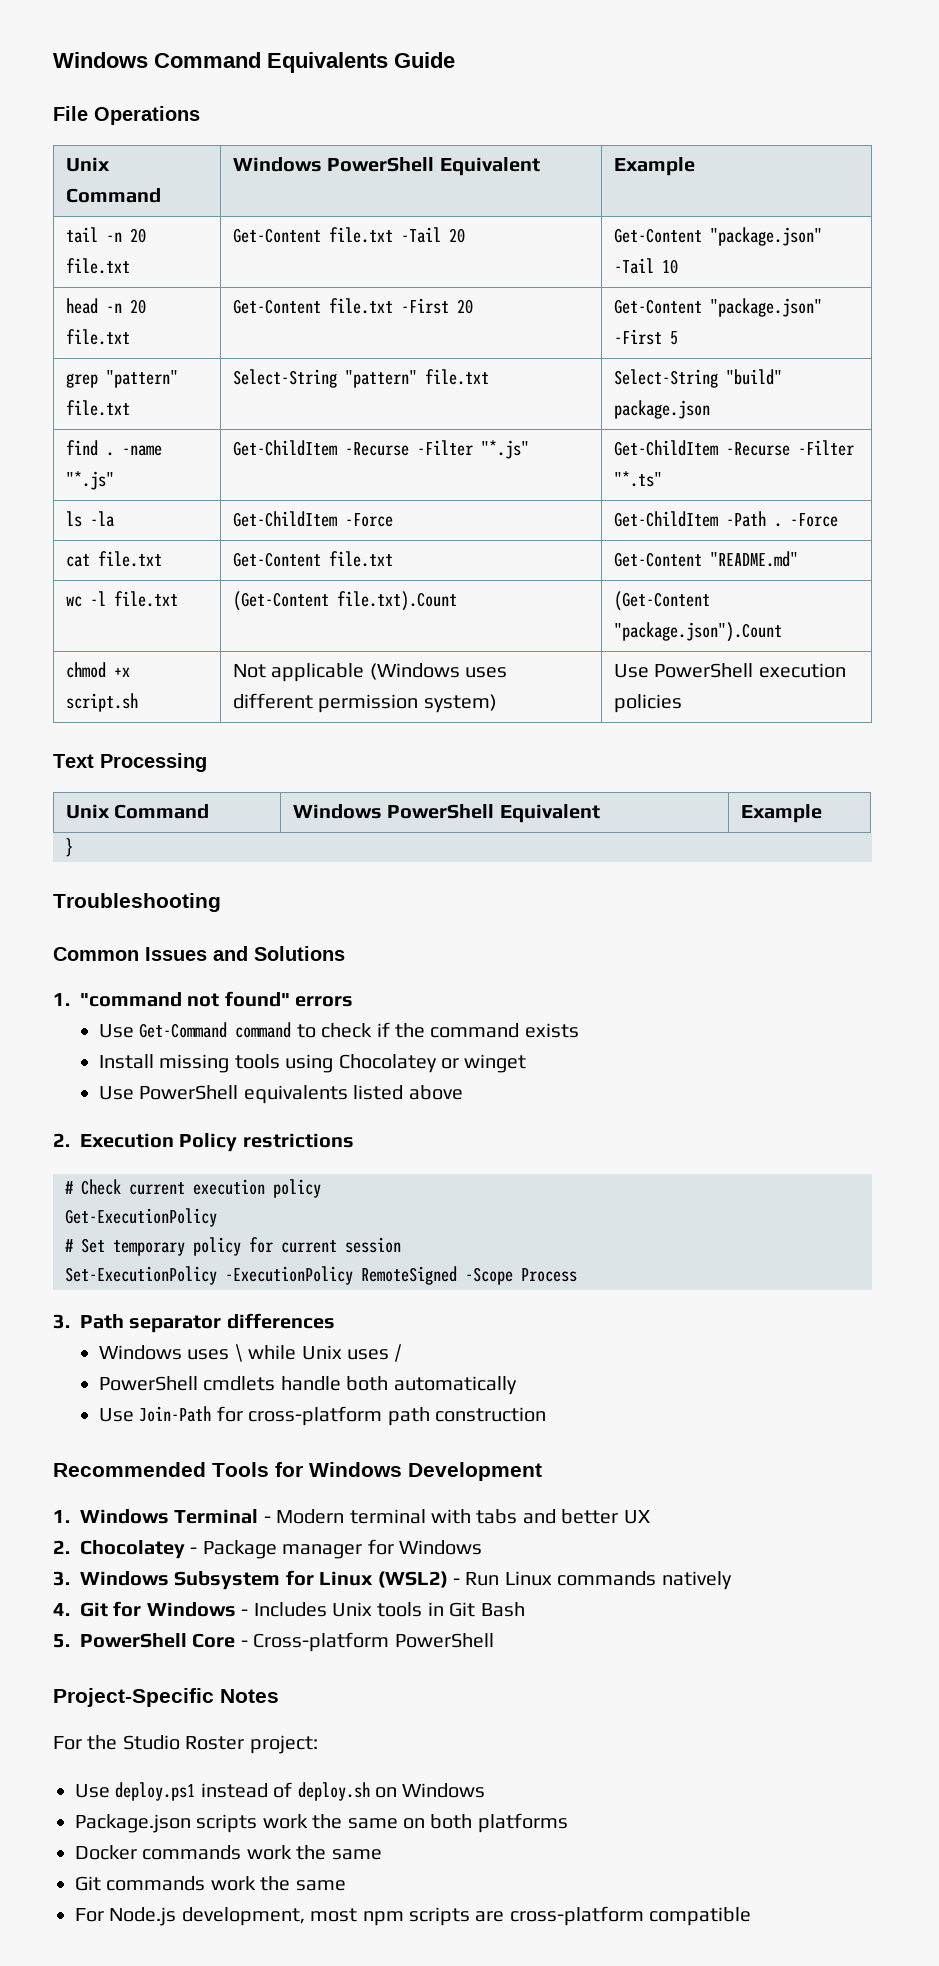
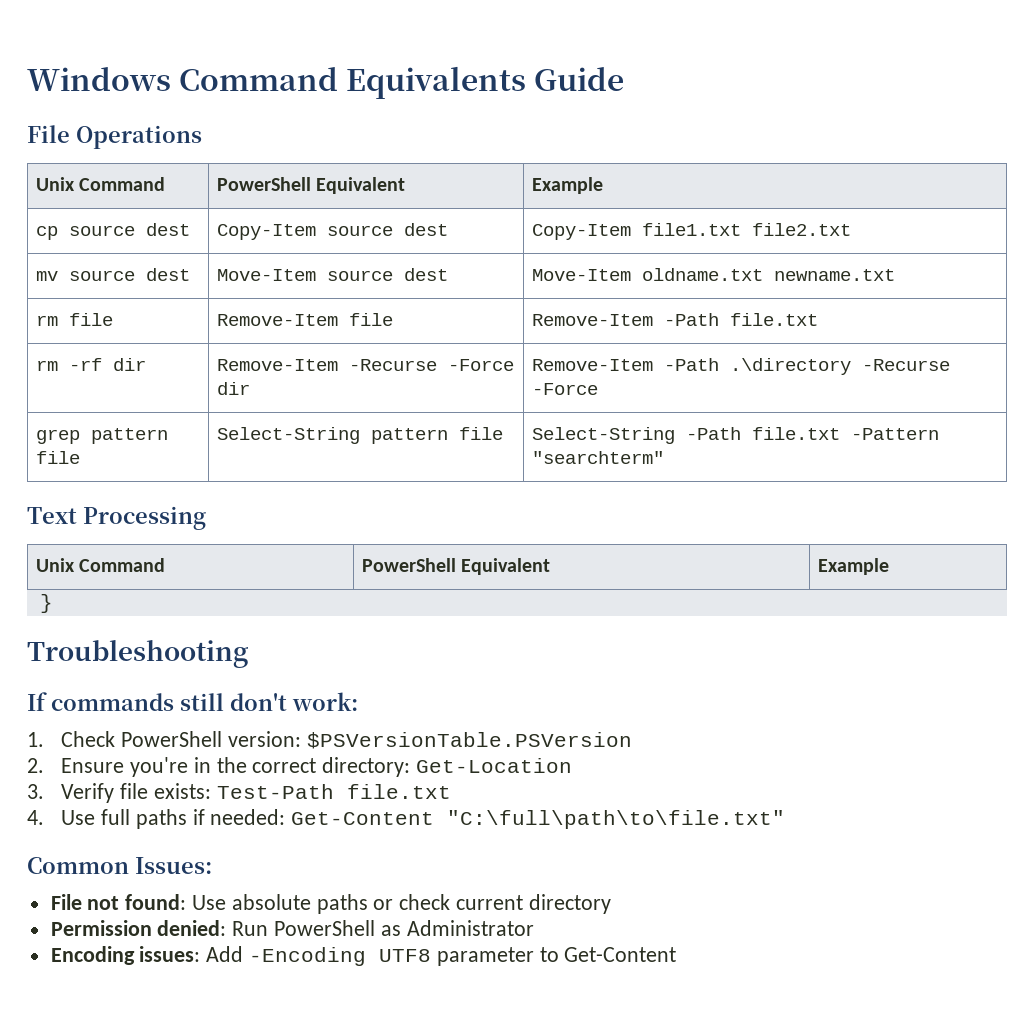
[232,157,540,176] [613,157,695,176] [65,227,146,243] [65,258,130,274] [232,227,465,243] [613,227,822,246] [613,258,678,274] [65,298,146,314] [65,329,130,345] [232,298,473,314] [613,298,822,317] [613,329,678,345] Windows PowerShell Equivalent | Example // tail -n 20 file.txt | Get-Content file.txt -Tail 20 | Get-Content "package.json" -Tail 10 // head -n 20 file.txt | Get-Content file.txt -First 20 | Get-Content "package.json" -First 5 -> [217,177,406,194] [532,177,604,194] [36,223,191,240] [217,223,449,240] [532,223,852,240] [36,268,191,281] [217,268,449,281] [532,268,896,281] [36,313,114,326] [217,313,394,326] [532,313,819,326] [36,358,147,371] [217,359,515,371] [217,382,251,395] [532,358,951,375] [532,383,599,395] PowerShell Equivalent | Example // cp source dest | Copy-Item source dest | Copy-Item file1.txt file2.txt // mv source dest | Move-Item source dest | Move-Item oldname.txt newname.txt // rm file | Remove-Item file | Remove-Item -Path file.txt // rm -rf dir | Remove-Item -Recurse -Force dir | Remove-Item -Path .\directory -Recurse -Force
[105,370,178,388] [65,400,130,416] [232,369,489,388] [613,369,782,388] [613,400,710,419] [65,440,162,456] [65,471,114,490] [232,440,529,459] [613,440,854,456] [613,471,662,487] [65,511,114,527] [232,511,393,527] [613,511,838,527] [65,551,162,567] [232,551,393,567] [613,551,798,567] [65,591,178,607] [232,591,457,611] [613,591,710,611] [613,622,782,642] [65,662,130,678] [65,693,138,712] [232,663,507,682] [232,693,497,713] [613,663,846,678] [613,694,682,713] "pattern" file.txt | Select-String "pattern" file.txt | Select-String "build" package.json // find . -name "*.js" | Get-ChildItem -Recurse -Filter "*.js" | Get-ChildItem -Recurse -Filter "*.ts" // ls -la | Get-ChildItem -Force | Get-ChildItem -Path . -Force // cat file.txt | Get-Content file.txt | Get-Content "README.md" // wc -l file.txt | (Get-Content file.txt).Count | (Get-Content "package.json").Count // chmod +x script.sh | Not applicable (Windows uses different permission system) | Use PowerShell execution policies -> [91,428,169,444] [36,451,81,464] [217,427,504,444] [532,427,940,444] [532,451,665,464] pattern file | Select-String pattern file | Select-String -Path file.txt -Pattern "searchterm"
[292,804,382,819] Windows -> (166, 565) none
[53,946,345,961] [53,991,354,1007] [98,1022,579,1038] [98,1054,527,1073] [98,1085,463,1104] [53,1133,354,1152] [65,1179,321,1198] [65,1208,217,1227] [65,1237,401,1256] [65,1266,577,1285] [53,1313,335,1333] [98,1344,403,1362] [98,1376,517,1395] [98,1406,546,1426] [53,1462,542,1481] [53,1509,650,1524] [53,1539,482,1559] [53,1570,732,1590] [53,1601,525,1617] [53,1632,494,1652] [53,1688,279,1707] [53,1735,318,1754] [75,1782,486,1801] [75,1813,568,1833] [75,1845,382,1860] [75,1876,346,1891] [75,1906,752,1926] Common Issues and Solutions // 1. "command not found" errors // Use Get-Command command to check if the command exists // Install missing tools using Chocolatey or winget // Use PowerShell equivalents listed above // 2. Execution Policy restrictions // # Check current execution policy // Get-ExecutionPolicy // # Set temporary policy for current session // Set-ExecutionPolicy -ExecutionPolicy RemoteSigned -Scope Process // 3. Path separator differences // Windows uses \ while Unix uses / // PowerShell cmdlets handle both automatically // Use Join-Path for cross-platform path construction // Recommended Tools for Windows Development // 1. Windows Terminal - Modern terminal with tabs and better UX // 2. Chocolatey - Package manager for Windows // 3. Windows Subsystem for Linux (WSL2) - Run Linux commands natively // 4. Git for Windows - Includes Unix tools in Git Bash // 5. PowerShell Core - Cross-platform PowerShell // Project-Specific Notes // For the Studio Roster project: // Use deploy.ps1 instead of deploy.sh on Windows // Package.json scripts work the same on both platforms // Docker commands work the same // Git commands work the same // For Node.js development, most npm scripts are cross-platform compatible -> [27,692,358,711] [27,731,632,749] [27,757,573,777] [27,783,451,803] [27,809,786,829] [27,857,212,874] [50,894,611,914] [50,920,534,936] [50,946,677,966] If commands still don't work: // 1. Check PowerShell version: $PSVersionTable.PSVersion // 2. Ensure you're in the correct directory: Get-Location // 3. Verify file exists: Test-Path file.txt // 4. Use full paths if needed: Get-Content "C:\full\path\to\file.txt" // Common Issues: // File not found: Use absolute paths or check current directory // Permission denied: Run PowerShell as Administrator // Encoding issues: Add -Encoding UTF8 parameter to Get-Content

